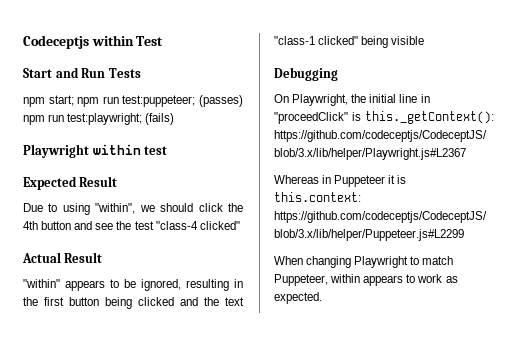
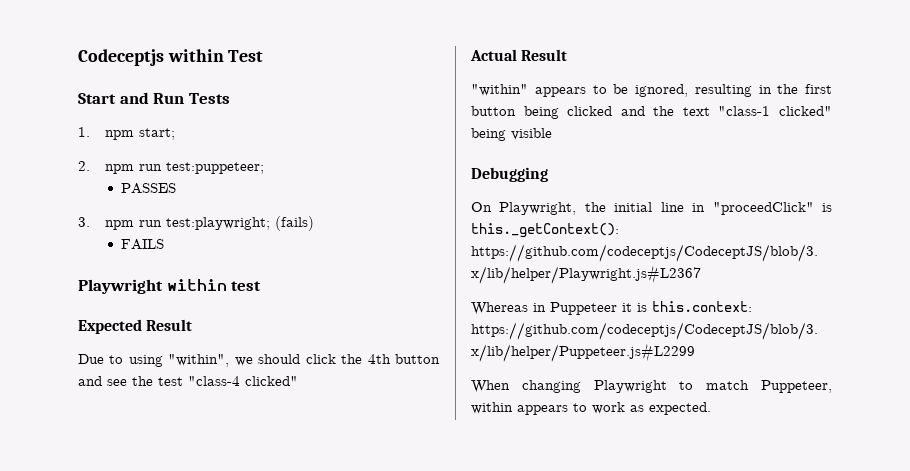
(141, 73) none -> [78,127,90,137] 1.
(74, 100) none -> [78,161,90,171] // 2.
[198,95,243,107] (passes) -> [121,183,177,194] [78,217,90,227] // PASSES // 3.
(175, 119) none -> [121,239,165,250] // FAILS

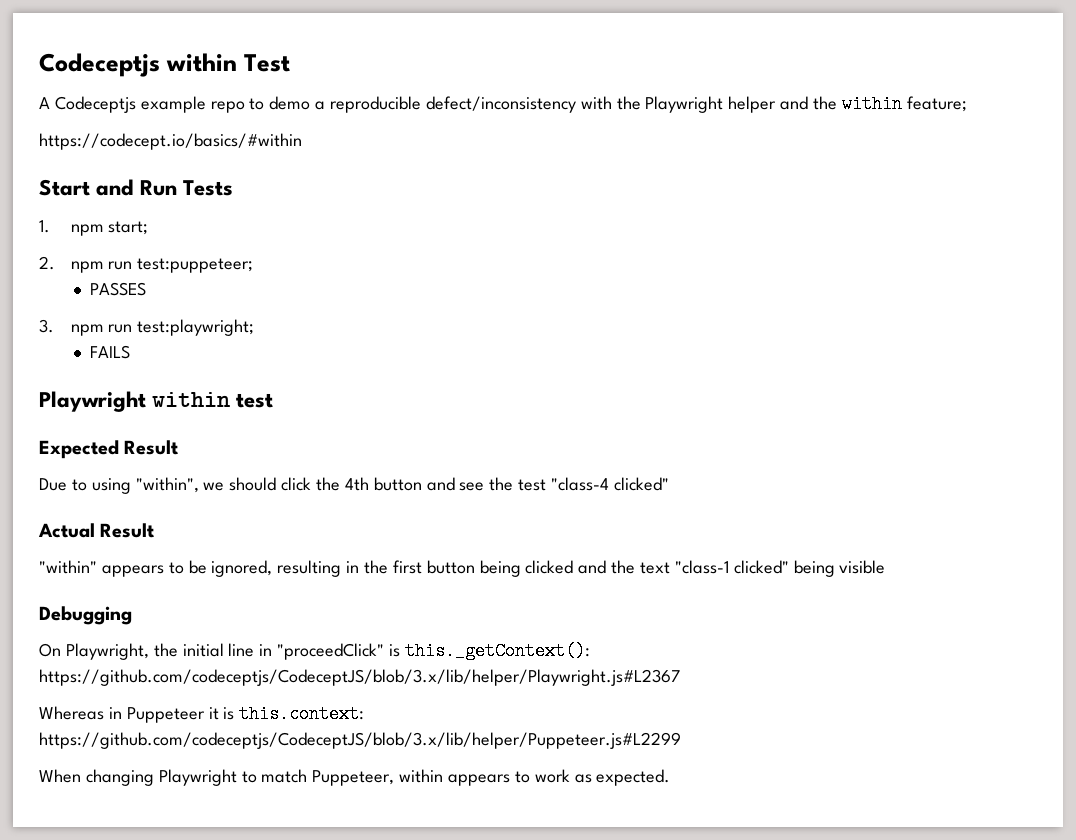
(264, 56) none -> [39,95,967,113] [39,133,302,150] // A Codeceptjs example repo to demo a reproducible defect/inconsistency with the Playwright helper and the within feature; // https://codecept.io/basics/#within
[274,216,314,231] (fails) -> (255, 327) none

